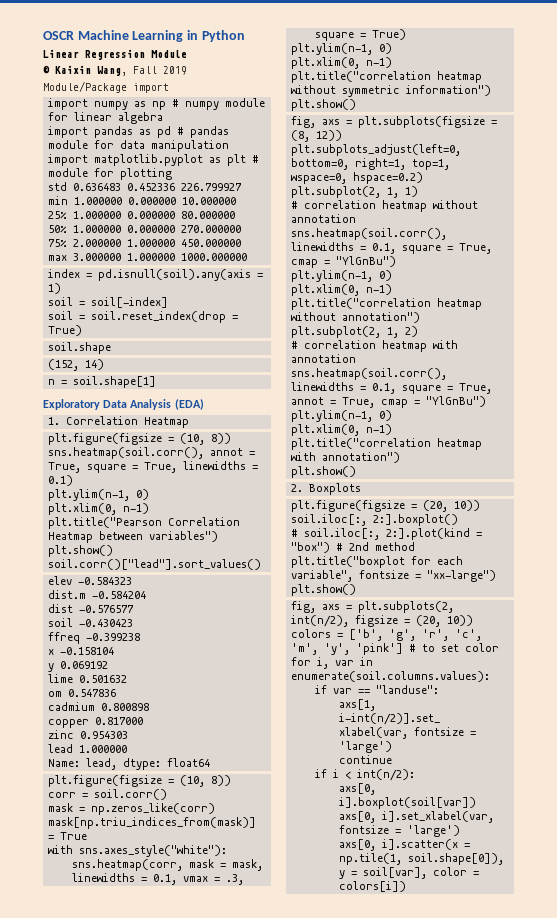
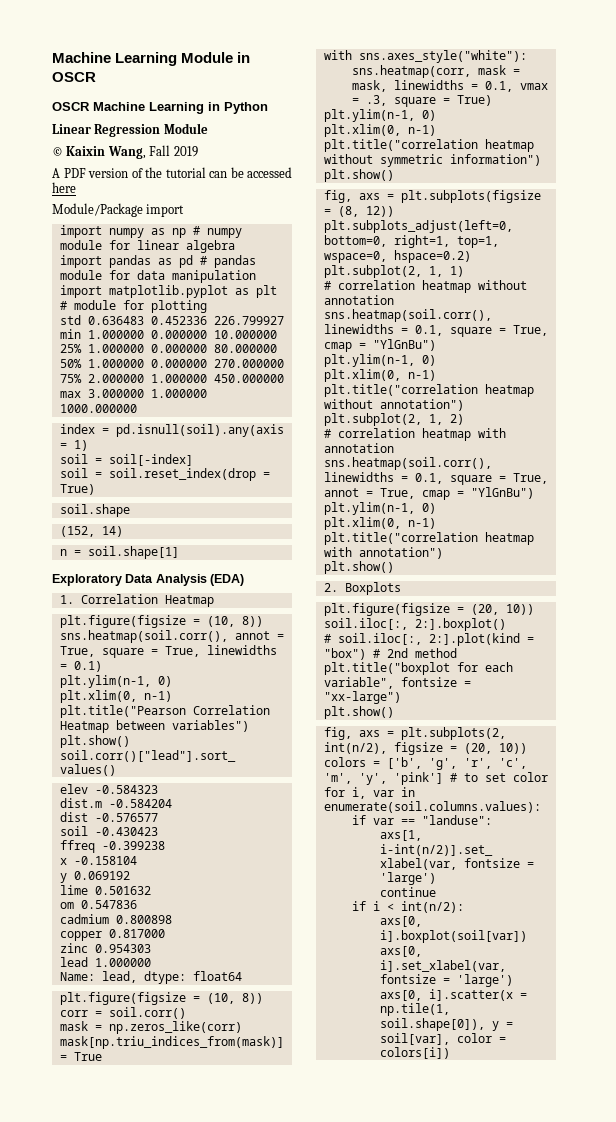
(43, 35) none -> [52,52,251,66] [52,72,96,82] Machine Learning Module in OSCR //
(187, 70) none -> [52,167,292,178] [52,182,76,193] // A PDF version of the tutorial can be accessed here

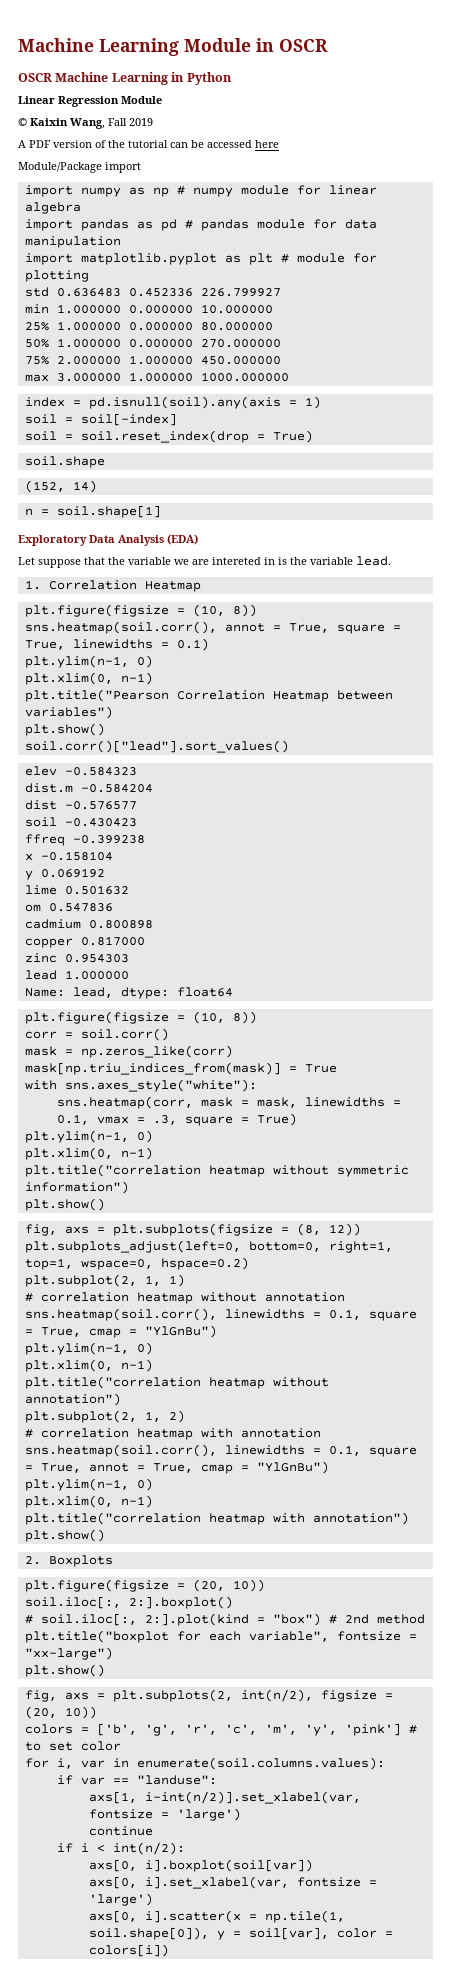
(245, 580) none -> [18,556,391,568] // Let suppose that the variable we are intereted in is the variable lead.

